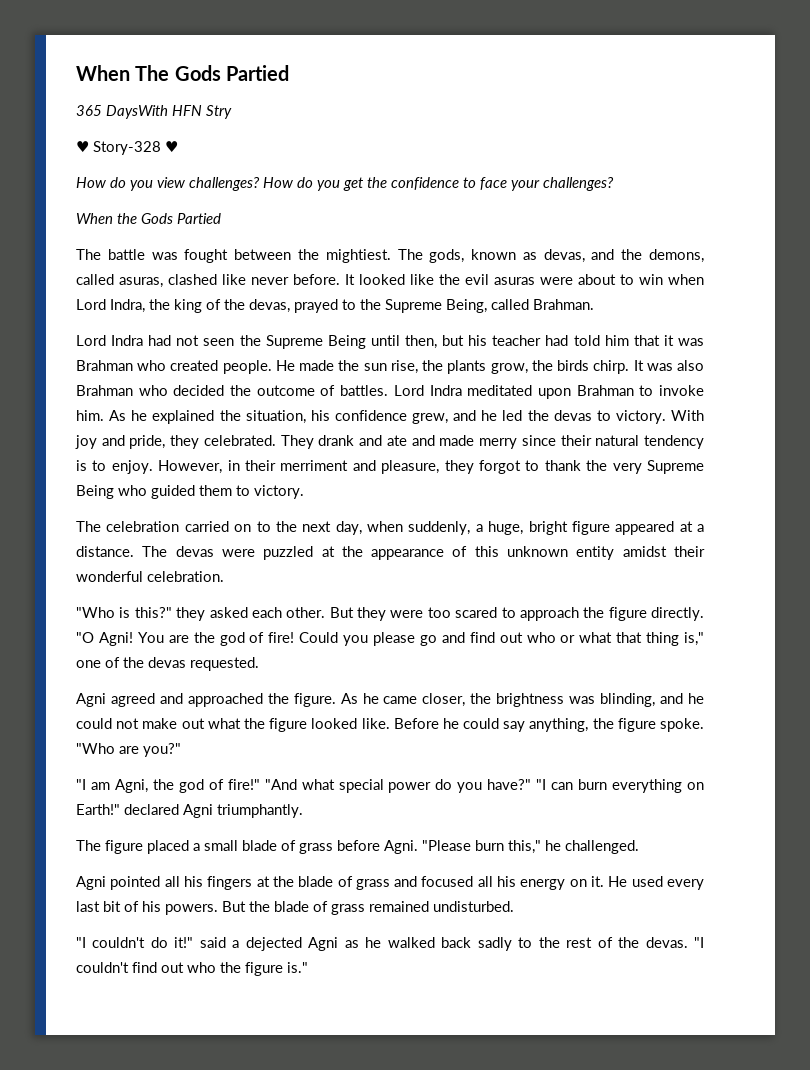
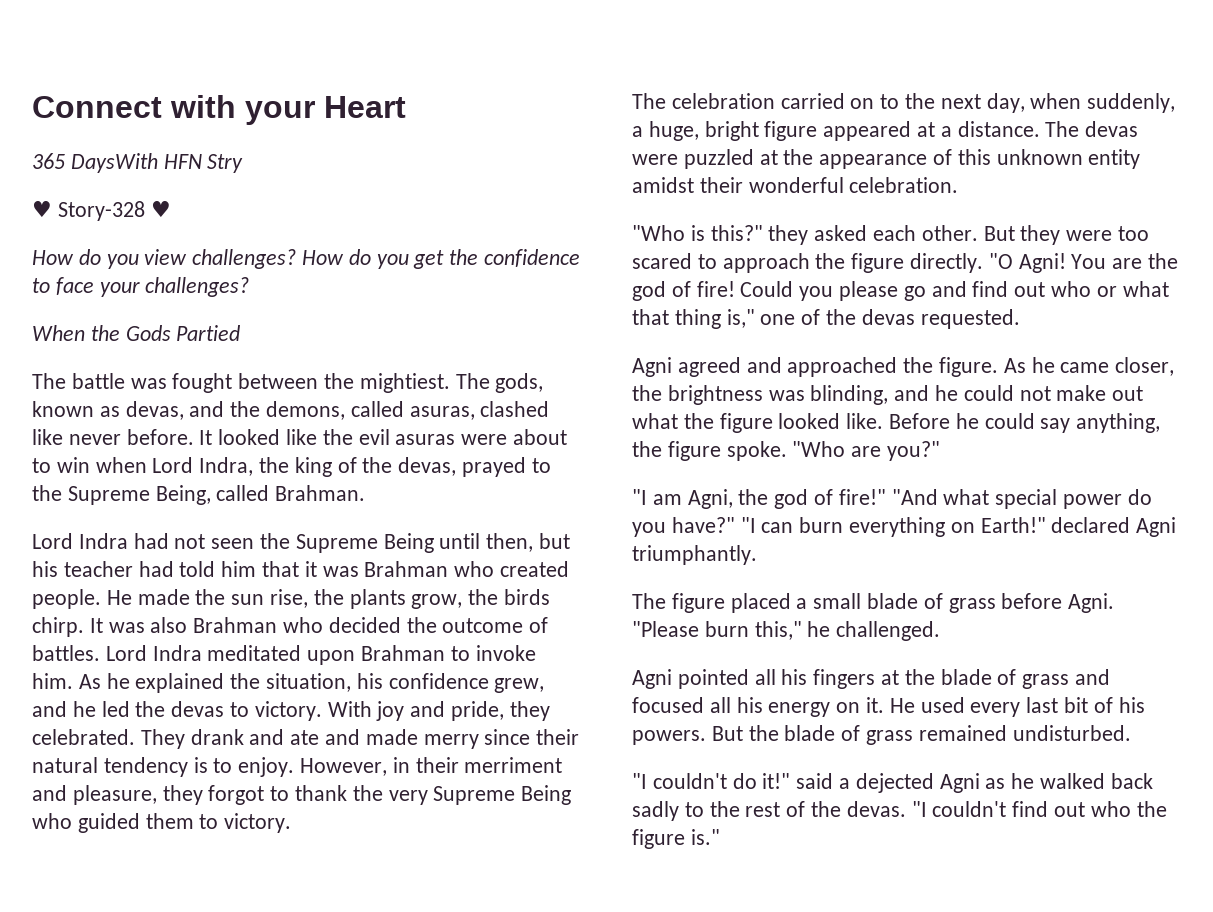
[76,65,289,81] When The Gods Partied -> [32,95,406,125] Connect with your Heart

